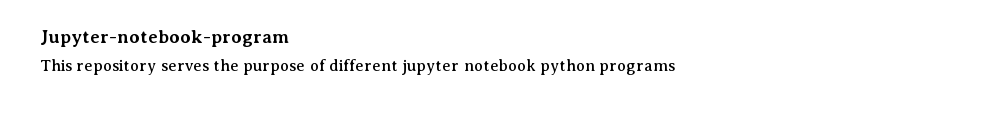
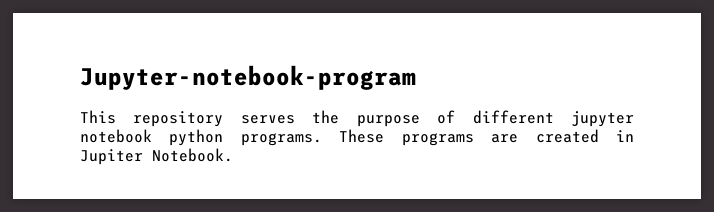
[599,63,676,75] programs -> [240,129,635,146] [80,148,233,165] programs. These programs are created in Jupiter Notebook.

